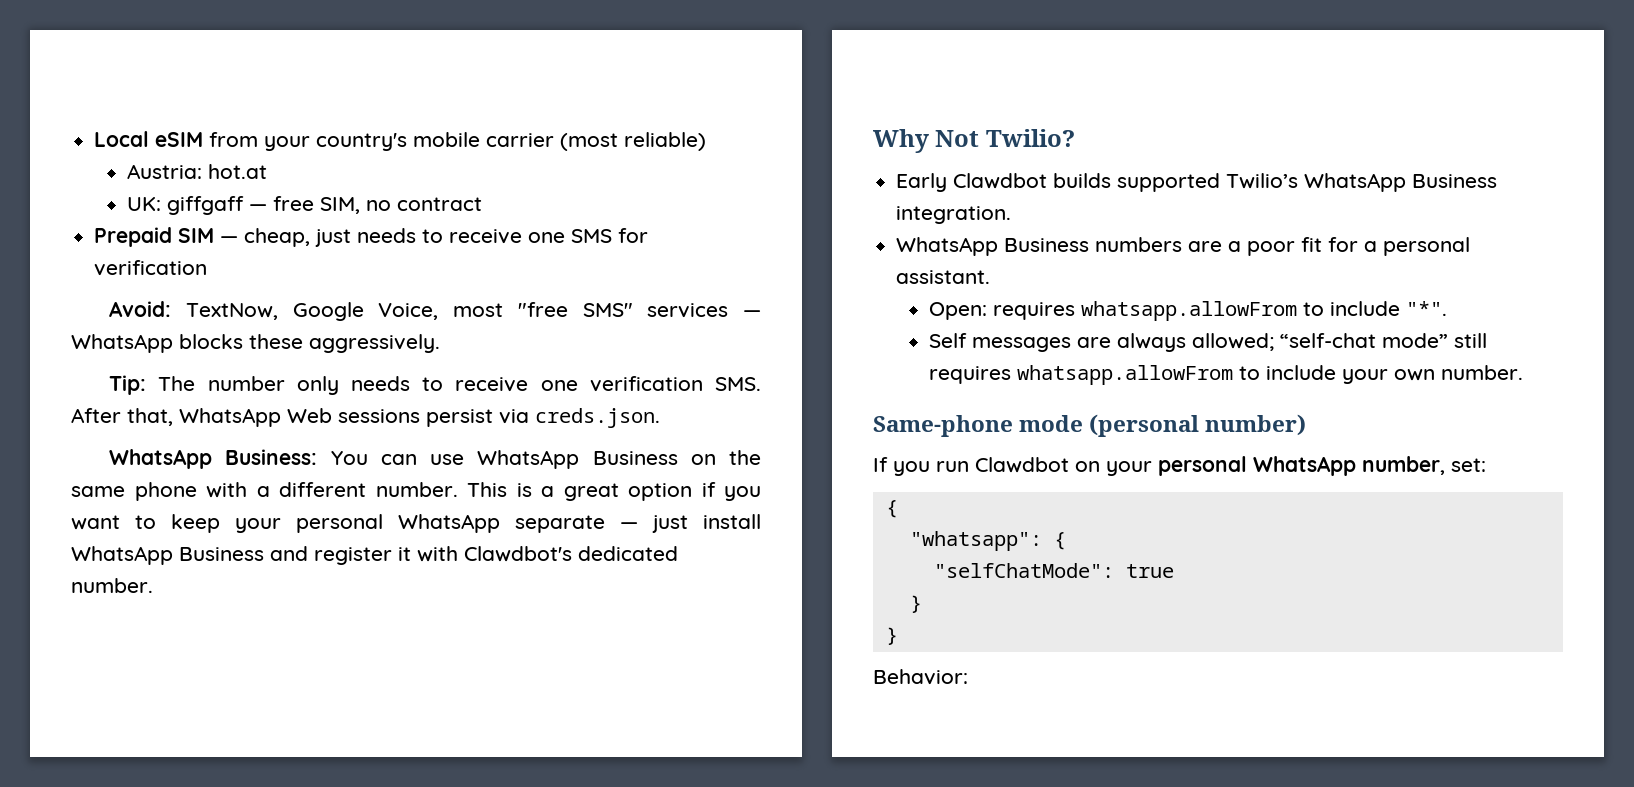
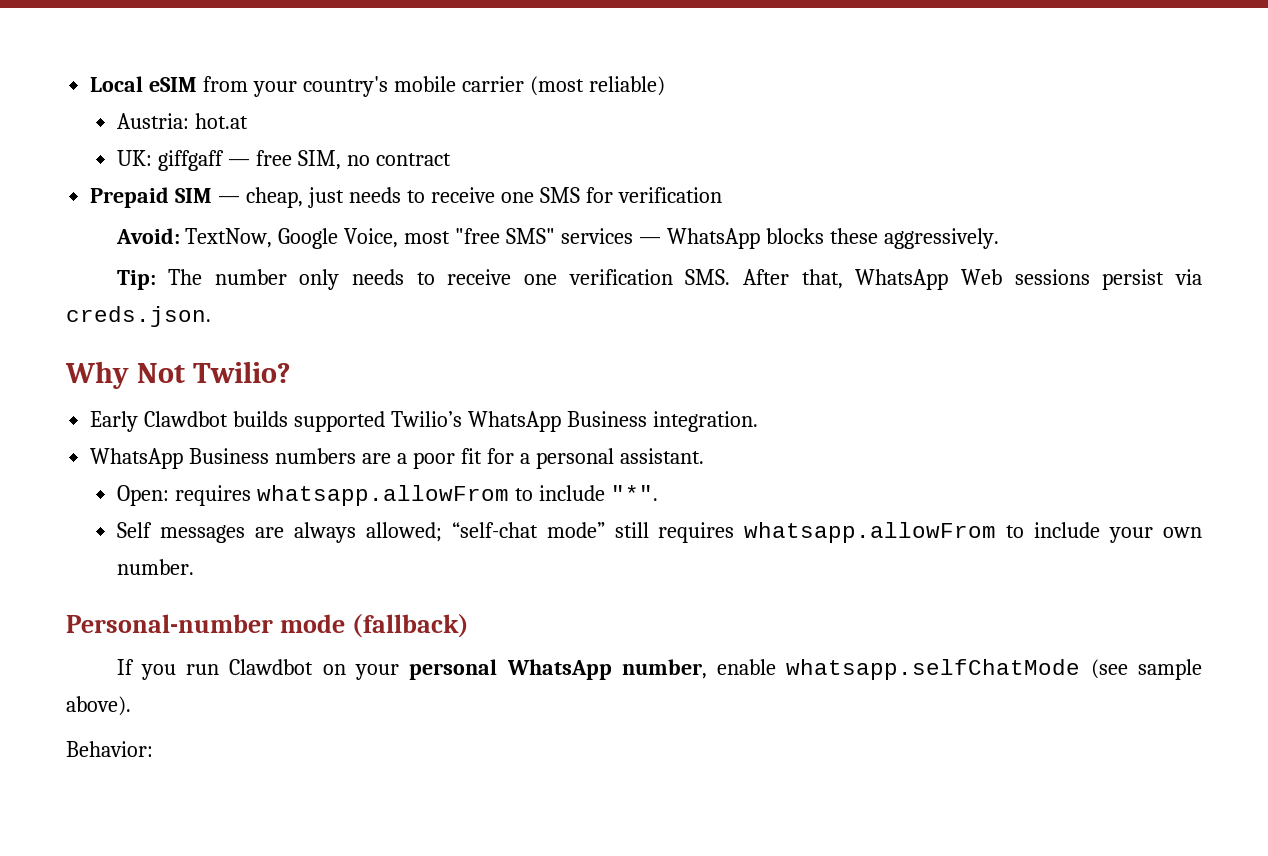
[109,449,761,469] [71,482,761,501] [71,514,761,533] [71,546,678,565] [71,578,153,593] // WhatsApp Business: You can use WhatsApp Business on the same phone with a different number. This is a great option if you want to keep your personal WhatsApp separate — just install WhatsApp Business and register it with Clawdbot's dedicated number. -> (211, 316) none
[873,414,1307,437] Same-phone mode (personal number) -> [66,614,469,638] Personal-number mode (fallback)
[1451,458,1486,472] [885,500,898,518] [909,531,1066,551] [933,563,1174,578] [909,595,922,613] [885,627,898,645] set: // { // "whatsapp": { // "selfChatMode": true // } // } -> [717,659,1202,680] [66,696,131,716] enable whatsapp.selfChatMode (see sample above).

